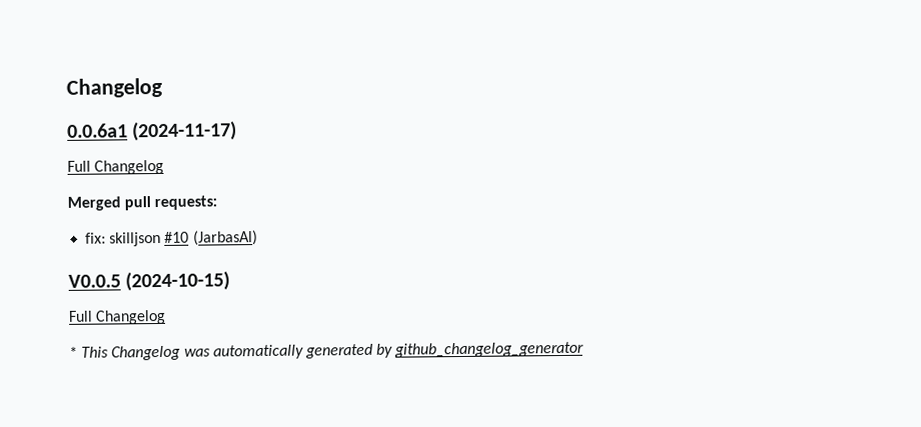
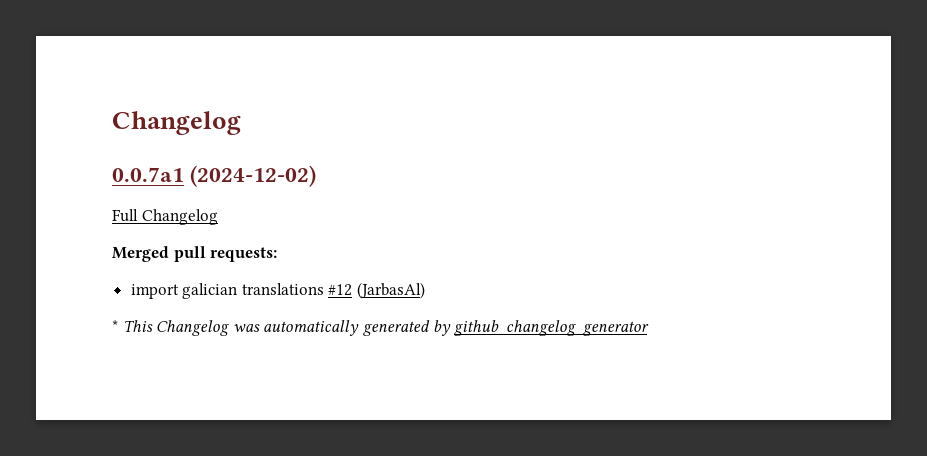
[66,77,163,98] [67,121,238,142] Changelog // 0.0.6a1 (2024-11-17) -> [112,111,241,135] [112,165,317,187] Changelog // 0.0.7a1 (2024-12-02)
[85,230,258,247] [68,271,231,292] [68,309,167,325] fix: skilljson #10 (JarbasAl) // V0.0.5 (2024-10-15) // Full Changelog -> [130,282,426,299] import galician translations #12 (JarbasAl)

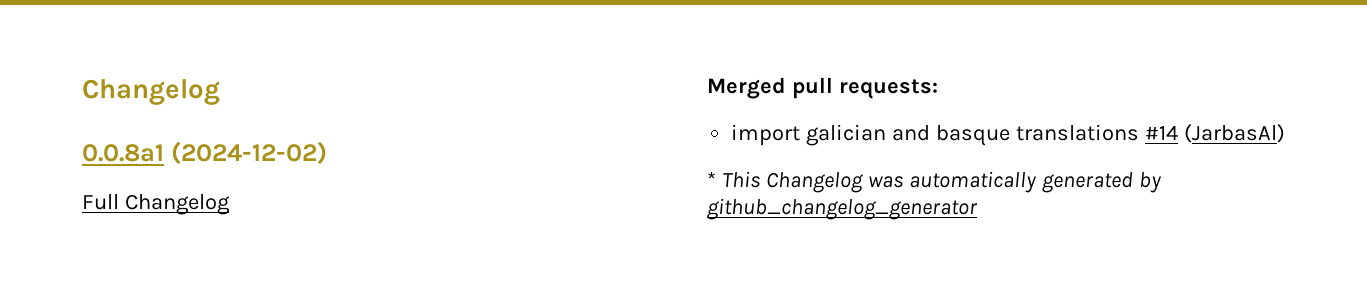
[112,111,241,135] [112,167,184,182] Changelog // 0.0.7a1 -> [82,79,220,105] [82,144,164,162] Changelog // 0.0.8a1
[241,283,353,296] translations #12 -> [892,124,1178,146] and basque translations #14

